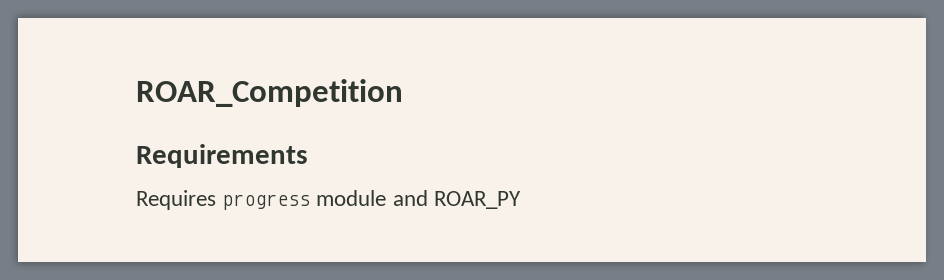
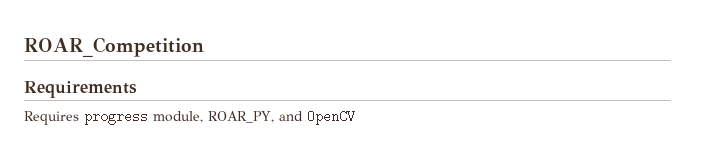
[316,190,521,209] module and ROAR_PY -> [153,110,355,125] module, ROAR_PY, and OpenCV

